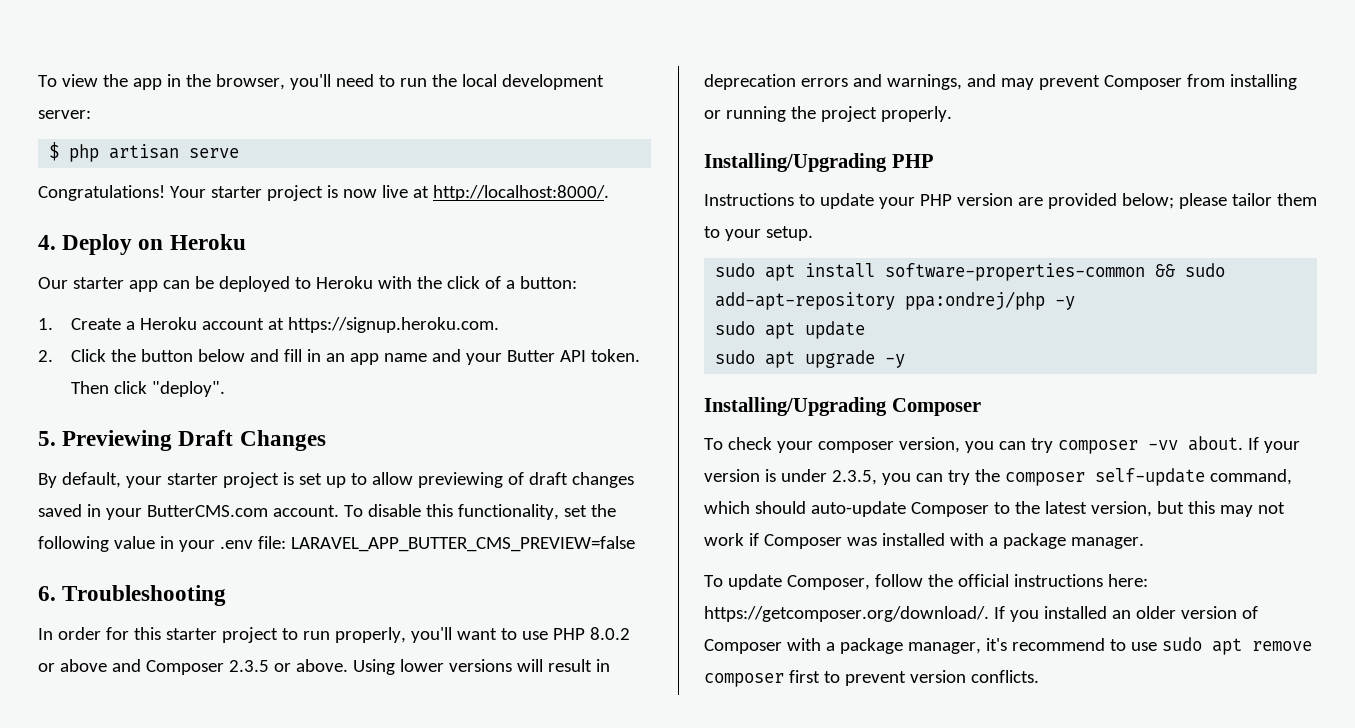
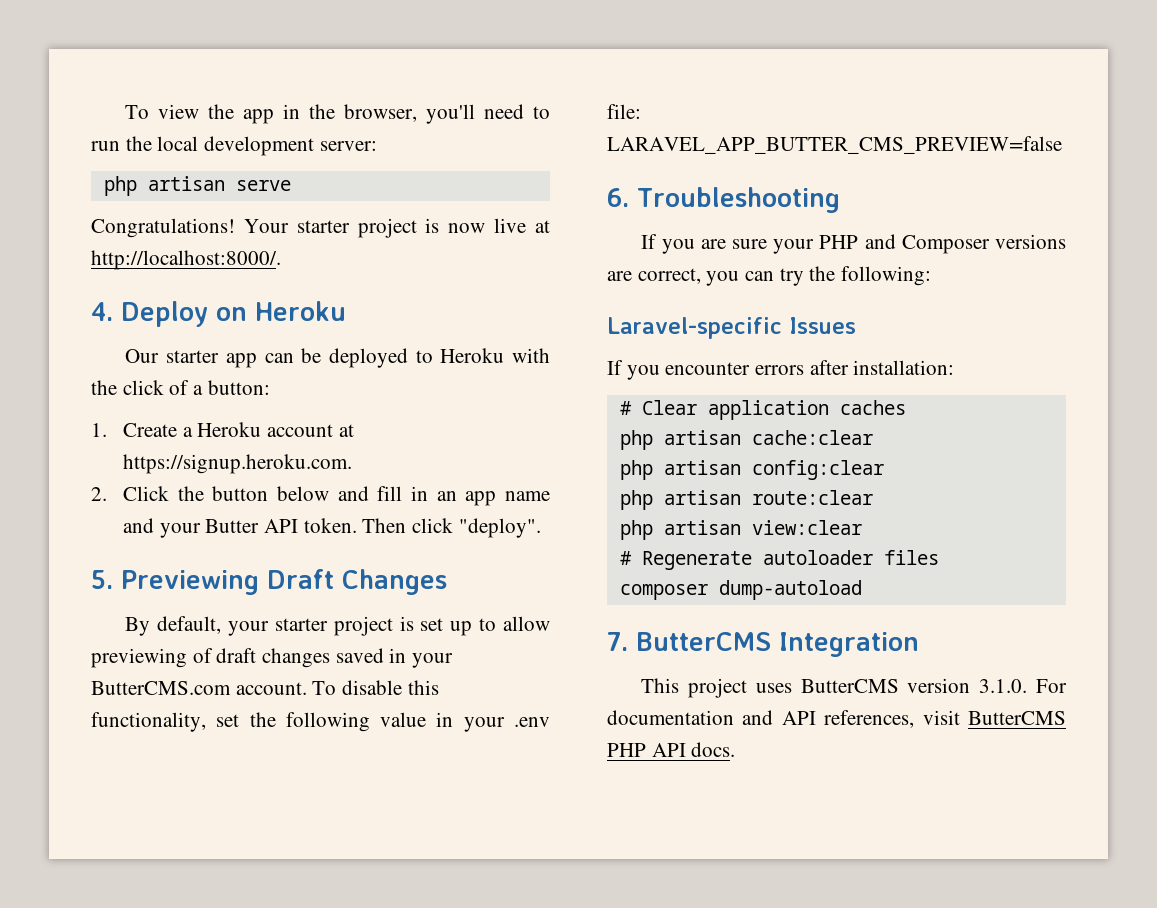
[49,142,60,161] $ -> (377, 146) none
[38,627,630,643] [38,659,610,675] [704,74,1297,90] [704,106,952,122] [704,153,934,172] [704,193,1317,209] [704,226,813,241] [715,263,1226,281] [715,291,1076,310] [715,321,866,339] [715,350,906,368] [704,397,981,416] [704,436,1300,454] [704,468,1292,486] [704,501,1285,517] [704,533,1144,549] [704,574,1148,590] [704,606,1258,622] [704,637,1312,655] [704,670,1039,687] In order for this starter project to run properly, you'll want to use PHP 8.0.2 or above and Composer 2.3.5 or above. Using lower versions will result in deprecation errors and warnings, and may prevent Composer from installing or running the project properly. // Installing/Upgrading PHP // Instructions to update your PHP version are provided below; please tailor them to your setup. // sudo apt install software-properties-common && sudo add-apt-repository ppa:ondrej/php -y // sudo apt update // sudo apt upgrade -y // Installing/Upgrading Composer // To check your composer version, you can try composer -vv about. If your version is under 2.3.5, you can try the composer self-update command, which should auto-update Composer to the latest version, but this may not work if Composer was installed with a package manager. // To update Composer, follow the official instructions here: https://getcomposer.org/download/. If you installed an older version of Composer with a package manager, it's recommend to use sudo apt remove composer first to prevent version conflicts. -> [641,234,1066,254] [607,266,932,286] [607,317,856,339] [607,360,955,380] [619,400,906,420] [619,430,873,450] [619,460,884,480] [619,490,873,510] [619,520,862,540] [619,550,939,570] [619,580,862,600] [607,632,919,657] [641,678,1067,698] [607,710,1066,728] [607,742,736,757] If you are sure your PHP and Composer versions are correct, you can try the following: // Laravel-specific Issues // If you encounter errors after installation: // # Clear application caches // php artisan cache:clear // php artisan config:clear // php artisan route:clear // php artisan view:clear // # Regenerate autoloader files // composer dump-autoload // 7. ButterCMS Integration // This project uses ButterCMS version 3.1.0. For documentation and API references, visit ButterCMS PHP API docs.

